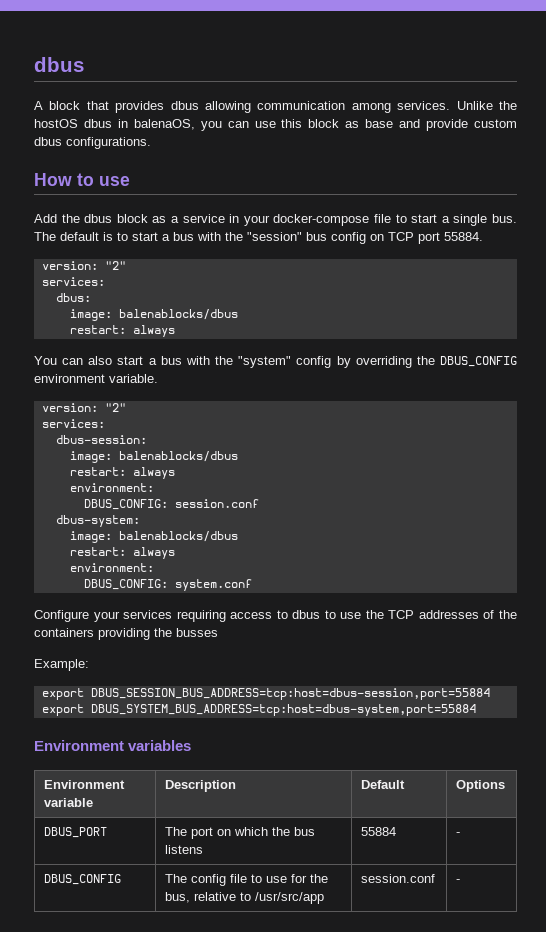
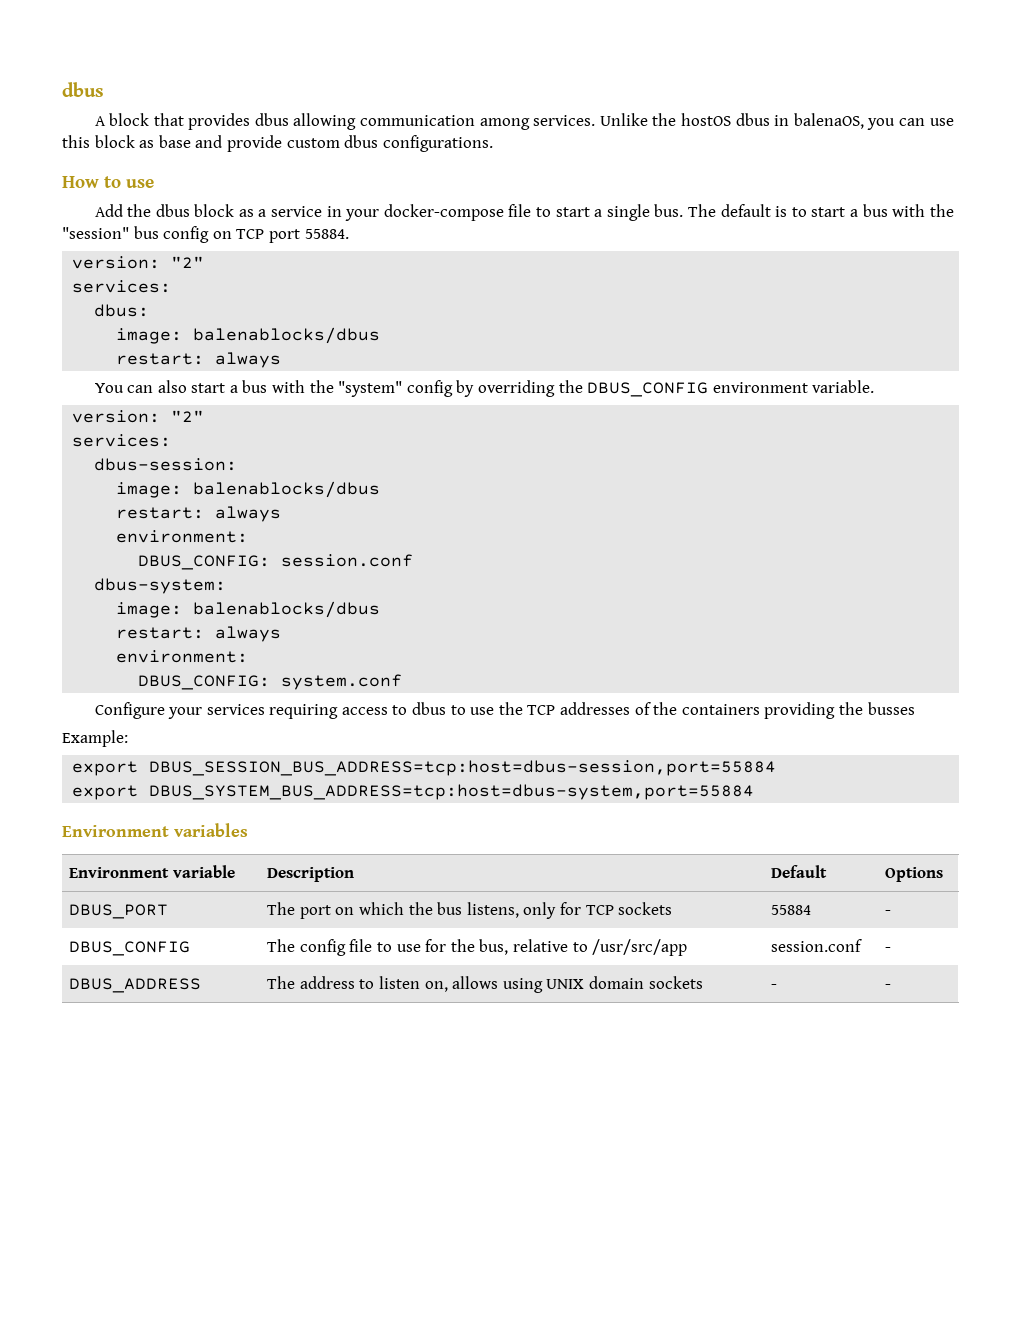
[164,845,203,854] listens -> [466,902,673,919] listens, only for TCP sockets
(460, 881) none -> [69,978,202,993] [267,976,703,993] [771,984,778,989] [885,984,892,989] // DBUS_ADDRESS | The address to listen on, allows using UNIX domain sockets | - | -

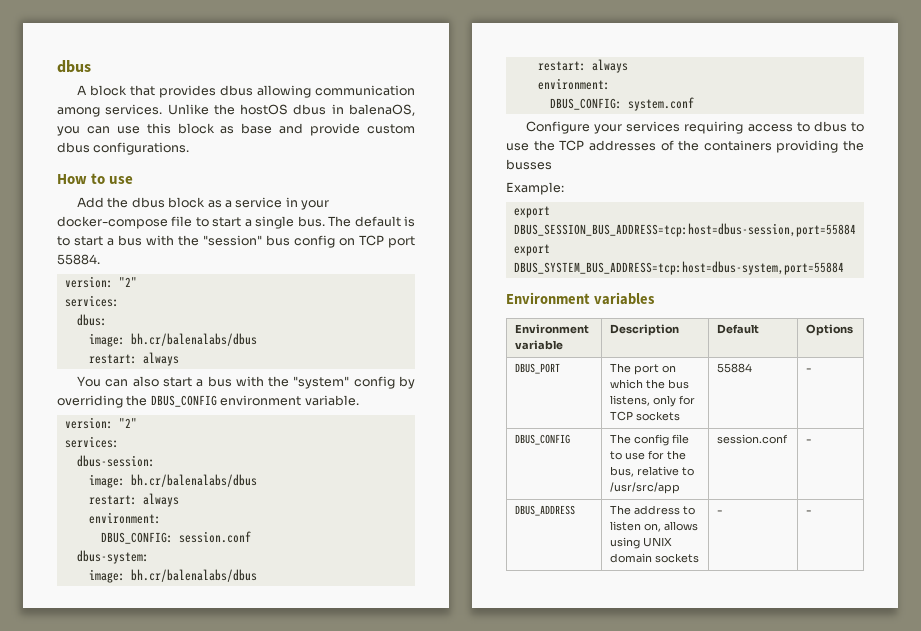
[193,327,381,344] balenablocks/dbus -> [130,333,257,346] bh.cr/balenalabs/dbus
[193,481,381,498] balenablocks/dbus -> [130,474,257,487] bh.cr/balenalabs/dbus
[193,601,381,618] balenablocks/dbus -> [130,569,257,582] bh.cr/balenalabs/dbus

